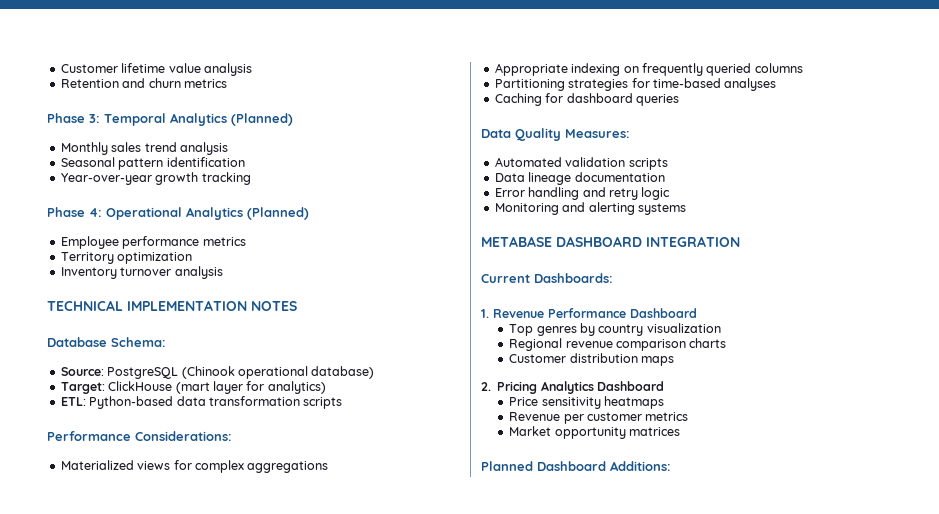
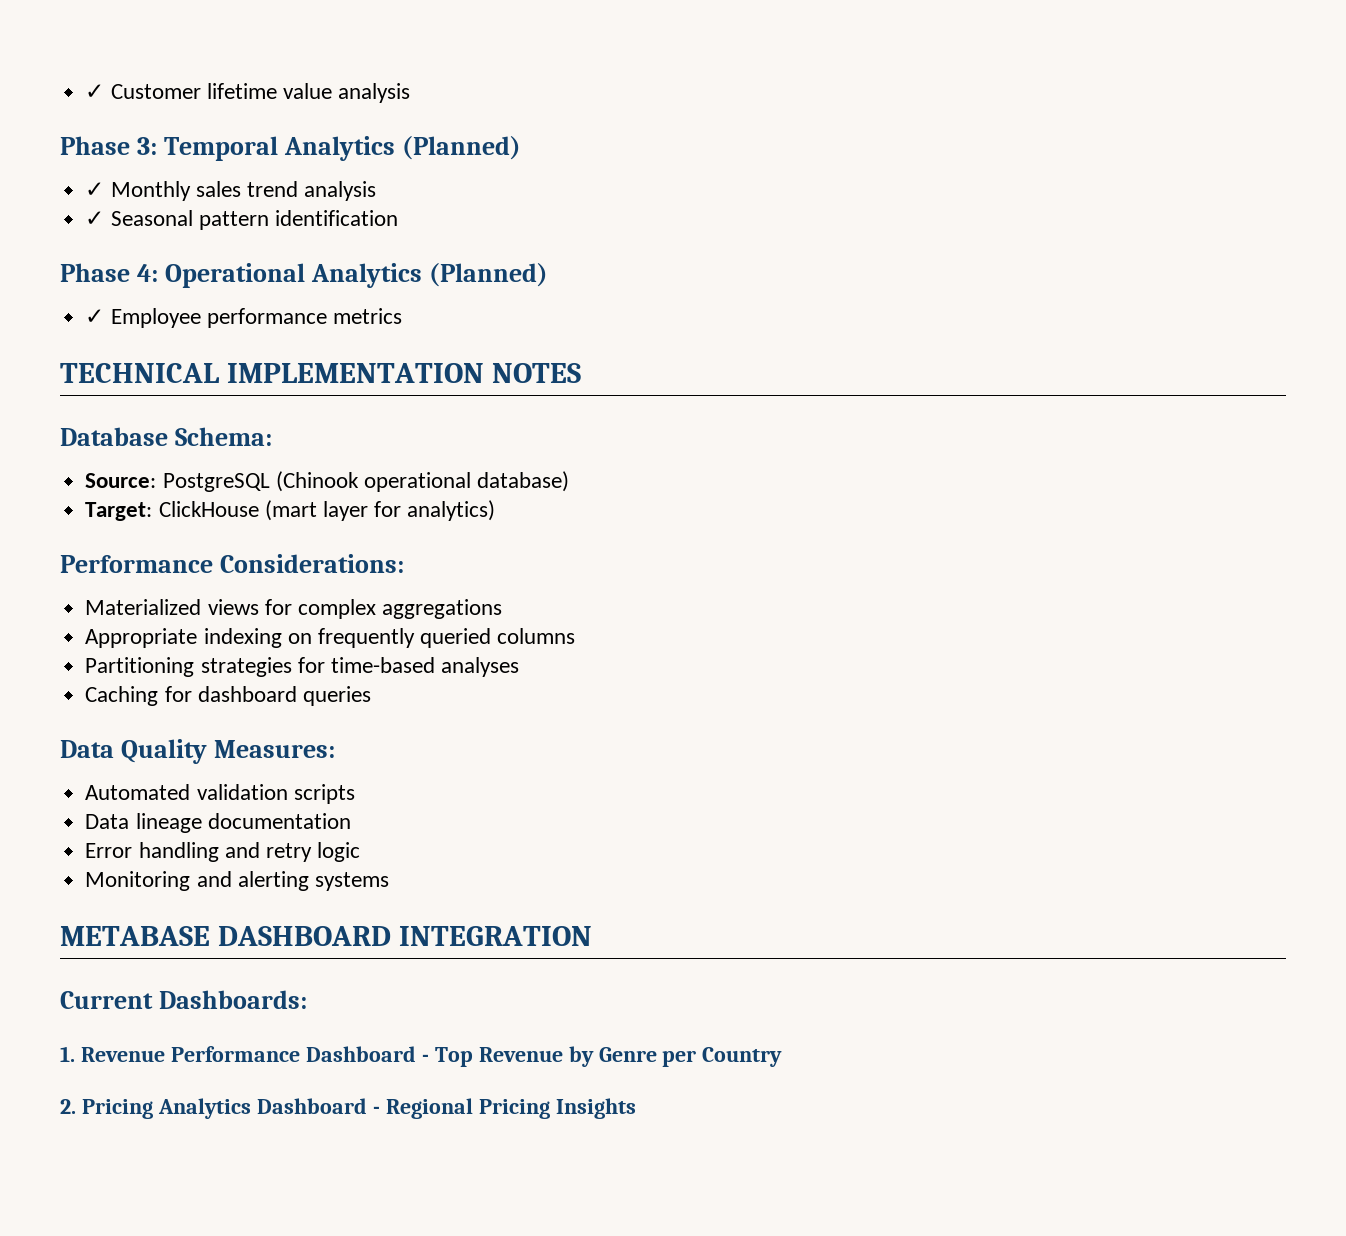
(60, 68) none -> [85,84,105,99] ✓
[60,78,227,88] // Retention and churn metrics -> (411, 93) none
(293, 119) none -> [85,182,105,197] ✓
(228, 148) none -> [85,211,105,226] ✓
[60,172,251,185] // Year-over-year growth tracking -> (398, 218) none
(309, 213) none -> [85,309,105,324] ✓
[60,252,193,264] [60,266,223,279] // Territory optimization // Inventory turnover analysis -> (402, 316) none
[60,396,343,409] // ETL: Python-based data transformation scripts -> (496, 510) none
[509,323,721,336] [509,338,727,351] [509,353,674,366] [481,381,664,394] [509,396,664,409] [509,412,689,424] [509,426,680,439] [481,461,671,471] // Top genres by country visualization // Regional revenue comparison charts // Customer distribution maps // 2. Pricing Analytics Dashboard // Price sensitivity heatmaps // Revenue per customer metrics // Market opportunity matrices // Planned Dashboard Additions: -> [421,1046,783,1067] [60,1098,636,1119] - Top Revenue by Genre per Country // 2. Pricing Analytics Dashboard - Regional Pricing Insights

